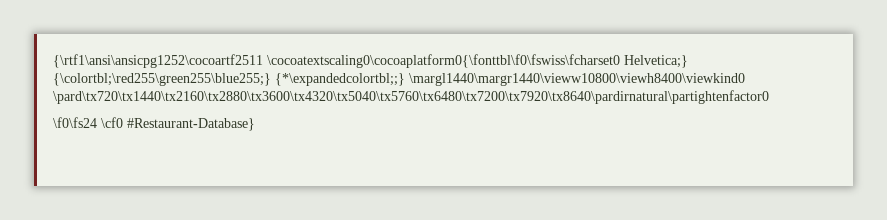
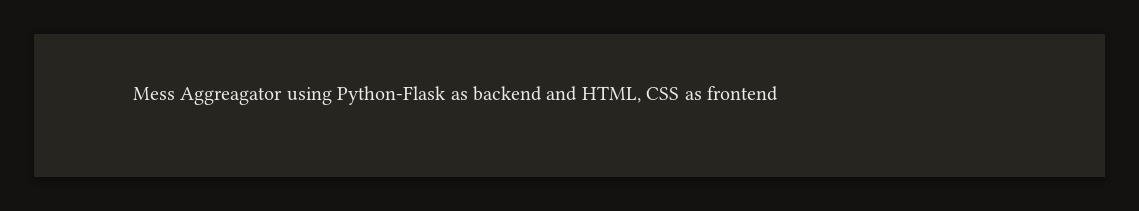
[53,54,688,68] [53,73,745,86] [53,90,769,104] [53,117,255,131] {\rtf1\ansi\ansicpg1252\cocoartf2511 \cocoatextscaling0\cocoaplatform0{\fonttbl\f0\fswiss\fcharset0 Helvetica;} {\colortbl;\red255\green255\blue255;} {*\expandedcolortbl;;} \margl1440\margr1440\vieww10800\viewh8400\viewkind0 \pard\tx720\tx1440\tx2160\tx2880\tx3600\tx4320\tx5040\tx5760\tx6480\tx7200\tx7920\tx8640\pardirnatural\partightenfactor0 // \f0\fs24 \cf0 #Restaurant-Database} -> [133,86,778,105] Mess Aggreagator using Python-Flask as backend and HTML, CSS as frontend

